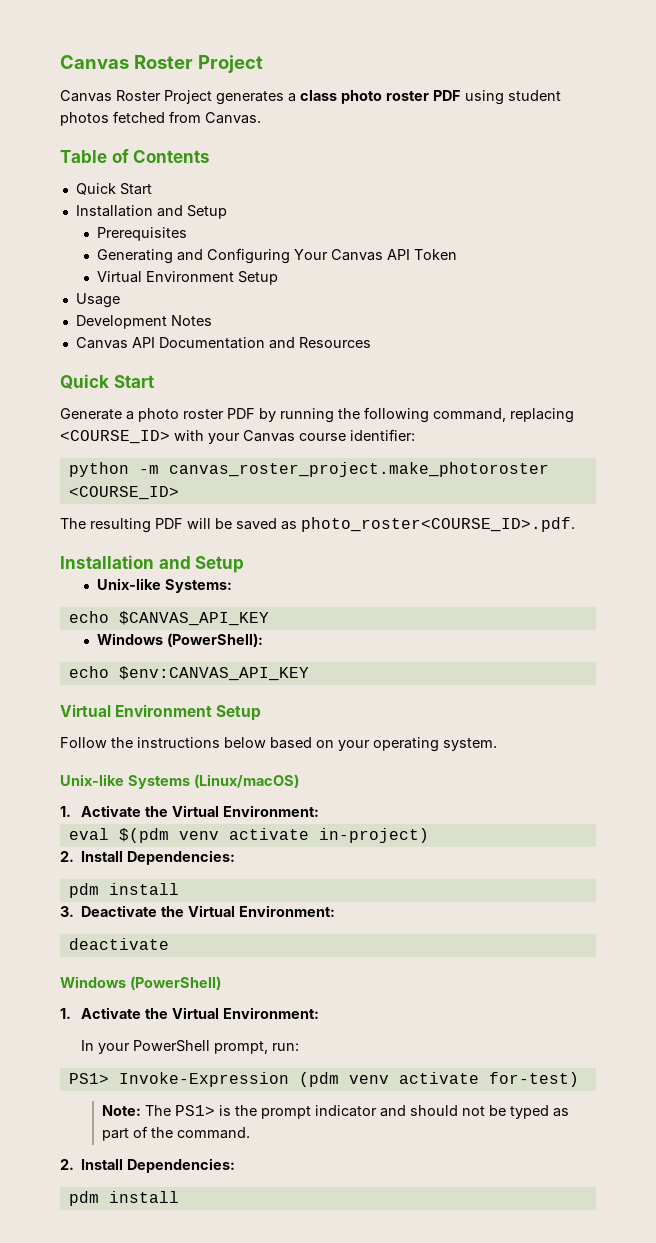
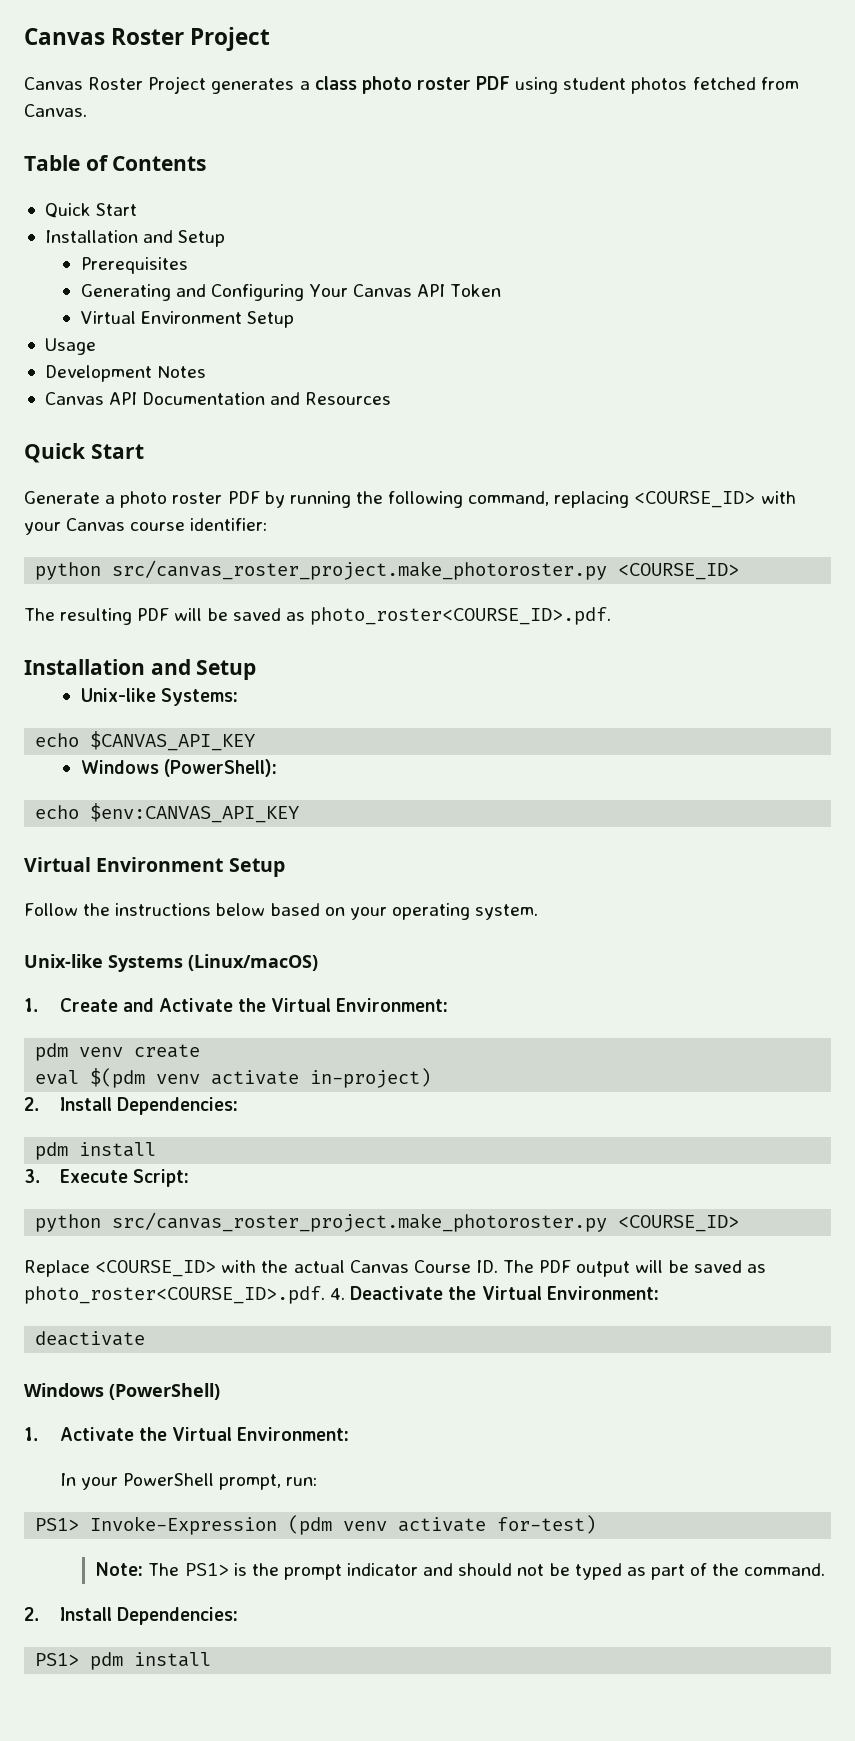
[138,462,549,477] -m canvas_roster_project.make_photoroster -> [112,560,608,580] src/canvas_roster_project.make_photoroster.py
[80,805,319,817] Activate the Virtual Environment: -> [59,998,449,1012] [35,1043,201,1061] Create and Activate the Virtual Environment: // pdm venv create
(74, 911) none -> [59,1169,189,1187] [35,1212,740,1232] [24,1260,766,1277] [24,1286,346,1304] Execute Script: // python src/canvas_roster_project.make_photoroster.py <COURSE_ID> // Replace <COURSE_ID> with the actual Canvas Course ID. The PDF output will be saved as photo_roster<COURSE_ID>.pdf. 4.
(236, 1165) none -> [35,1653,80,1666] PS1>

